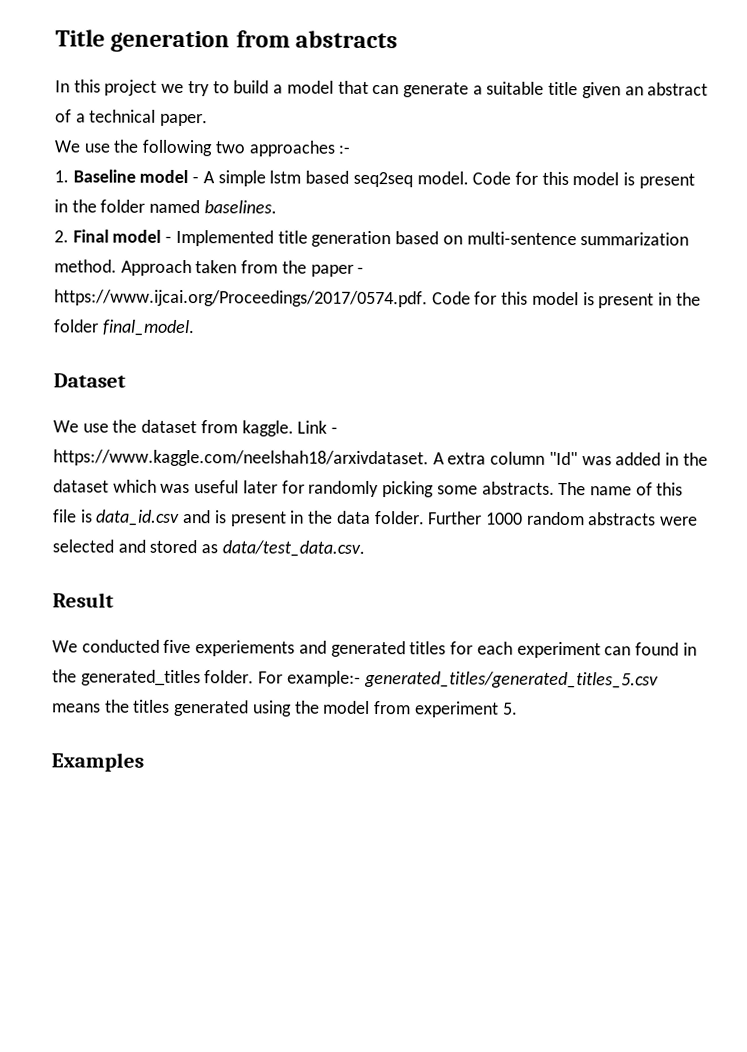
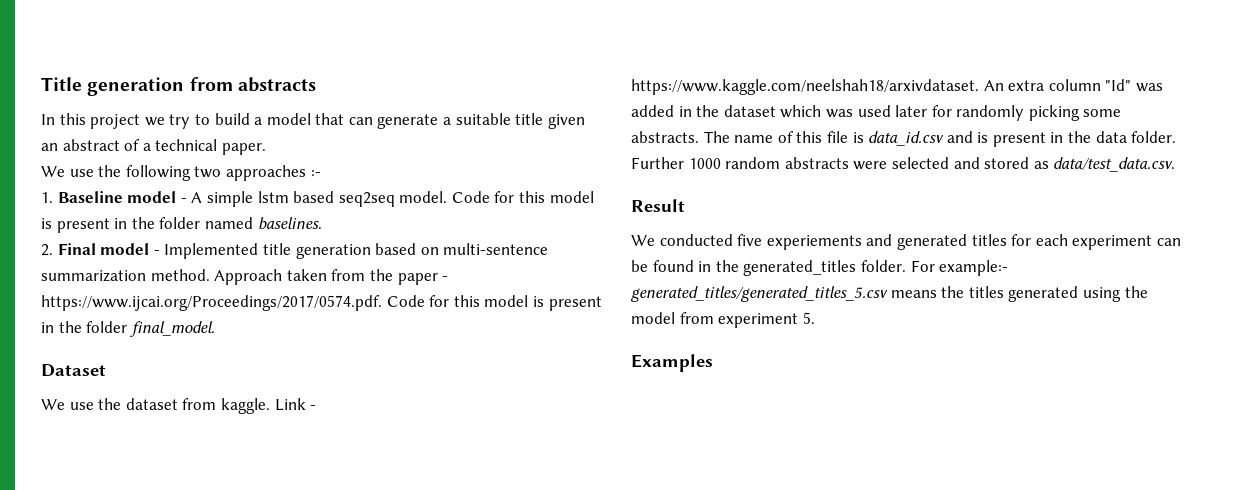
[432,452,445,465] A -> [983,80,1004,91] An
[194,480,240,494] useful -> [857,105,891,117] used
(632, 651) none -> [631,260,648,272] be

